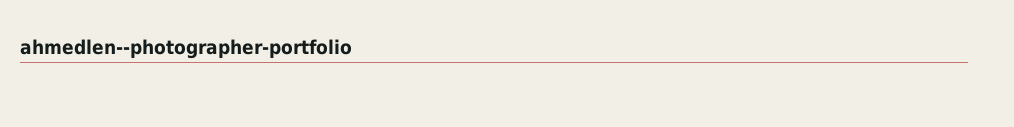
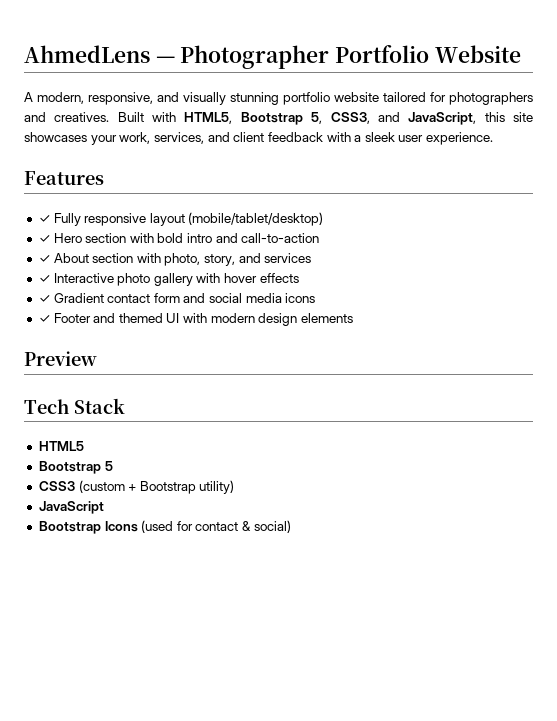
[20,39,352,59] ahmedlen--photographer-portfolio -> [24,45,521,69] [24,92,533,105] [24,112,534,125] [24,132,494,145] [24,171,104,185] [38,212,324,226] [38,233,320,243] [38,253,312,266] [38,273,299,286] [38,293,316,303] [38,313,354,326] [24,351,97,366] [24,398,125,414] [38,441,84,451] [38,461,113,474] [38,480,235,494] [38,501,104,514] [38,520,291,534] AhmedLens — Photographer Portfolio Website // A modern, responsive, and visually stunning portfolio website tailored for photographers and creatives. Built with HTML5, Bootstrap 5, CSS3, and JavaScript, this site showcases your work, services, and client feedback with a sleek user experience. // Features // ✓ Fully responsive layout (mobile/tablet/desktop) // ✓ Hero section with bold intro and call-to-action // ✓ About section with photo, story, and services // ✓ Interactive photo gallery with hover effects // ✓ Gradient contact form and social media icons // ✓ Footer and themed UI with modern design elements // Preview // Tech Stack // HTML5 // Bootstrap 5 // CSS3 (custom + Bootstrap utility) // JavaScript // Bootstrap Icons (used for contact & social)

